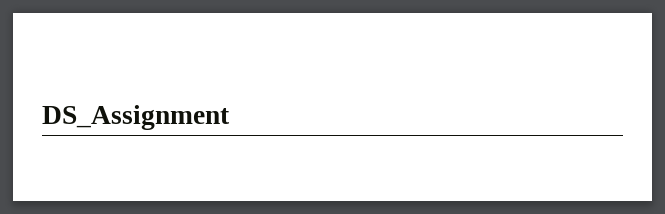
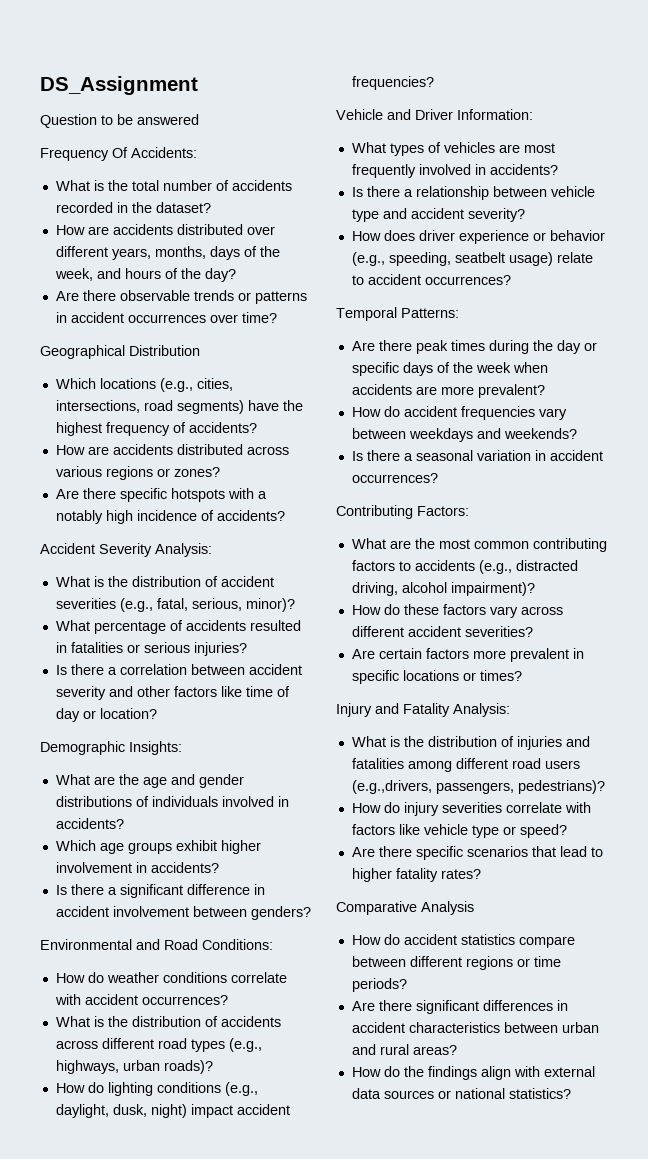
(230, 117) none -> [40,114,199,128] [40,147,197,161] [55,180,292,191] [55,202,211,213] [55,224,275,235] [55,246,280,260] [54,268,236,282] [55,290,307,304] [55,312,277,323] [40,345,200,359] [55,378,233,392] [55,400,303,414] [55,422,257,436] [55,444,289,455] [55,466,220,480] [55,488,267,502] [55,510,285,524] [40,543,212,557] [55,576,274,587] [55,598,295,612] [55,620,301,634] [55,642,247,656] [55,664,302,675] [55,686,290,700] [55,708,157,722] [40,741,182,755] [55,774,244,788] [55,796,289,807] [55,818,124,829] [55,840,261,854] [55,862,219,873] [55,884,265,898] [55,906,311,920] [40,939,273,950] [55,972,287,983] [54,994,228,1005] [55,1016,281,1027] [55,1038,262,1052] [55,1060,213,1074] [55,1082,258,1096] [55,1104,290,1118] [351,76,434,90] [336,109,533,120] [351,142,555,156] [351,164,558,178] [351,186,595,200] [351,208,525,222] [351,230,605,244] [351,252,593,266] [351,274,511,285] [336,307,459,321] [351,340,597,354] [351,362,548,376] [351,384,545,398] [351,406,567,420] [351,428,577,442] [351,450,603,461] [351,473,438,483] [336,505,469,519] [351,538,607,552] [351,560,578,574] [351,582,535,596] [351,604,563,618] [351,626,533,637] [351,648,584,662] [351,670,522,684] [336,703,510,717] [351,736,590,750] [351,758,580,772] [351,780,605,794] [351,802,591,816] [351,824,567,838] [351,846,603,860] [351,868,481,882] [336,901,474,915] [351,934,575,948] [351,956,561,970] [351,978,407,992] [351,1000,568,1014] [351,1022,599,1033] [351,1044,457,1055] [351,1066,595,1080] [351,1088,571,1099] // Question to be answered // Frequency Of Accidents: // What is the total number of accidents recorded in the dataset? // How are accidents distributed over different years, months, days of the week, and hours of the day? // Are there observable trends or patterns in accident occurrences over time? // Geographical Distribution // Which locations (e.g., cities, intersections, road segments) have the highest frequency of accidents? // How are accidents distributed across various regions or zones? // Are there specific hotspots with a notably high incidence of accidents? // Accident Severity Analysis: // What is the distribution of accident severities (e.g., fatal, serious, minor)? // What percentage of accidents resulted in fatalities or serious injuries? // Is there a correlation between accident severity and other factors like time of day or location? // Demographic Insights: // What are the age and gender distributions of individuals involved in accidents? // Which age groups exhibit higher involvement in accidents? // Is there a significant difference in accident involvement between genders? // Environmental and Road Conditions: // How do weather conditions correlate with accident occurrences? // What is the distribution of accidents across different road types (e.g., highways, urban roads)? // How do lighting conditions (e.g., daylight, dusk, night) impact accident frequencies? // Vehicle and Driver Information: // What types of vehicles are most frequently involved in accidents? // Is there a relationship between vehicle type and accident severity? // How does driver experience or behavior (e.g., speeding, seatbelt usage) relate to accident occurrences? // Temporal Patterns: // Are there peak times during the day or specific days of the week when accidents are more prevalent? // How do accident frequencies vary between weekdays and weekends? // Is there a seasonal variation in accident occurrences? // Contributing Factors: // What are the most common contributing factors to accidents (e.g., distracted driving, alcohol impairment)? // How do these factors vary across different accident severities? // Are certain factors more prevalent in specific locations or times? // Injury and Fatality Analysis: // What is the distribution of injuries and fatalities among different road users (e.g.,drivers, passengers, pedestrians)? // How do injury severities correlate with factors like vehicle type or speed? // Are there specific scenarios that lead to higher fatality rates? // Comparative Analysis // How do accident statistics compare between different regions or time periods? // Are there significant differences in accident characteristics between urban and rural areas? // How do the findings align with external data sources or national statistics?

